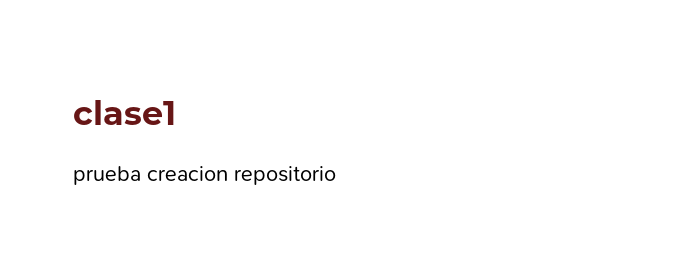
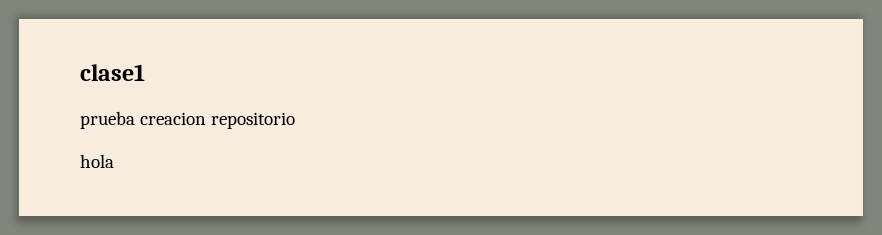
(336, 175) none -> [80,154,114,168] // hola

